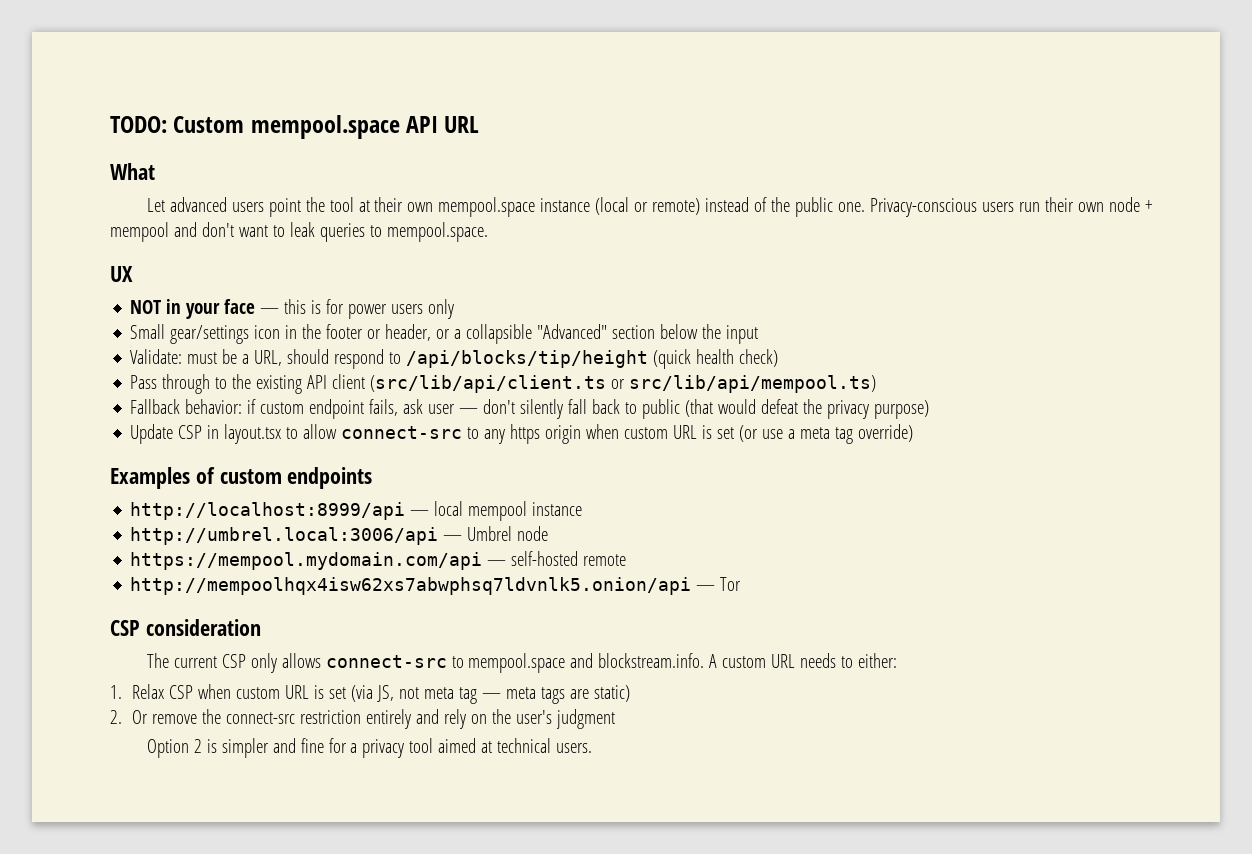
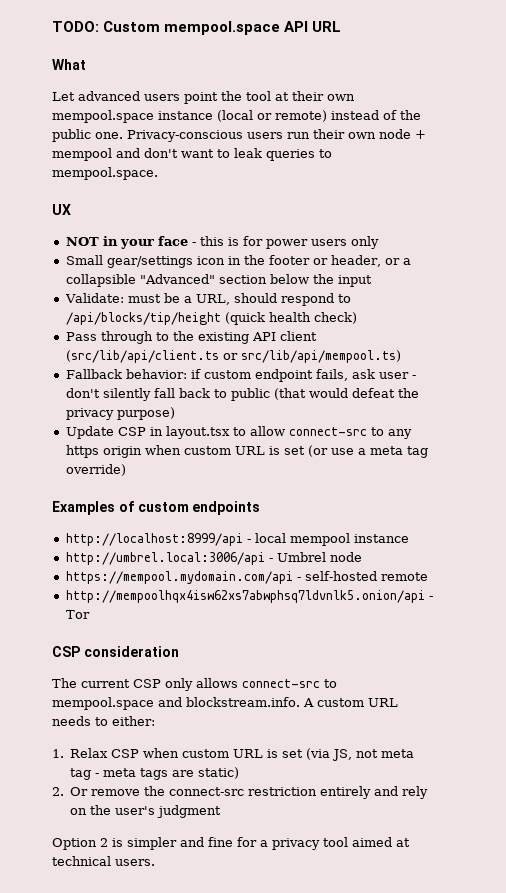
[260,308,280,314] — -> [191,242,196,246] -
[459,408,479,414] — -> [411,375,416,379] -
[410,510,430,516] — -> [246,539,251,543] -
[443,535,463,541] — -> [268,558,273,562] -
[487,560,507,566] — -> [296,577,301,581] -
[696,585,716,591] — -> [428,596,433,600] -
[481,693,501,699] — -> [95,773,100,777] -

